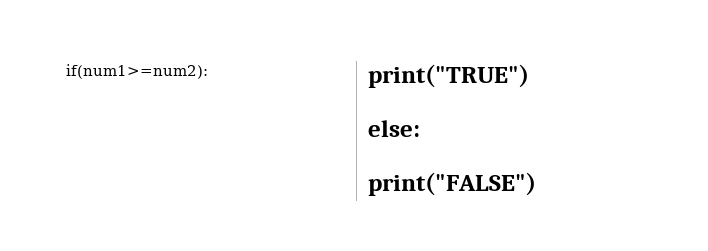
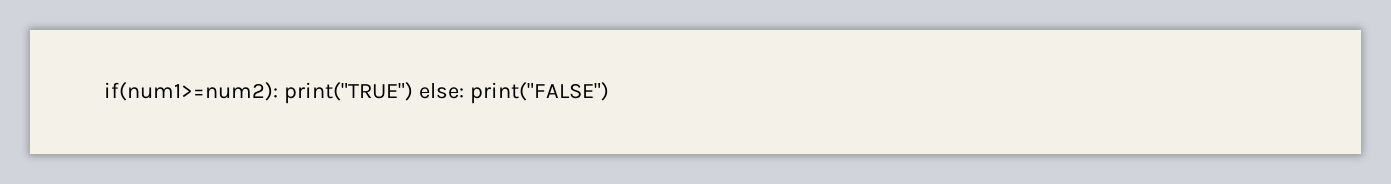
(208, 71) // -> (278, 91) none
(529, 76) // -> (413, 93) none
(420, 128) // -> (464, 91) none

